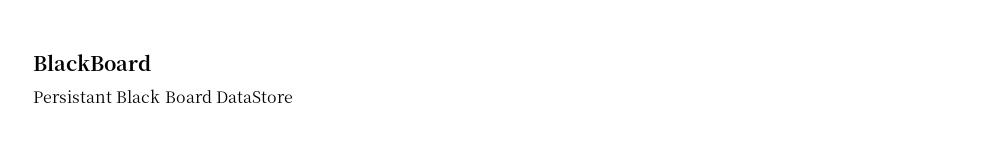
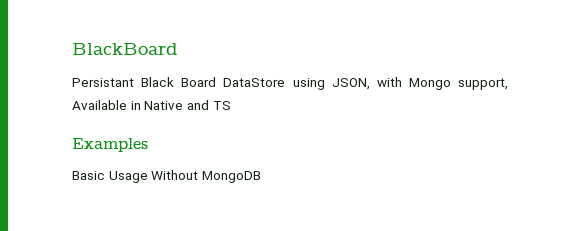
(293, 97) none -> [292,77,508,90] [72,100,231,110] [72,138,148,152] [72,170,261,183] using JSON, with Mongo support, Available in Native and TS // Examples // Basic Usage Without MongoDB

